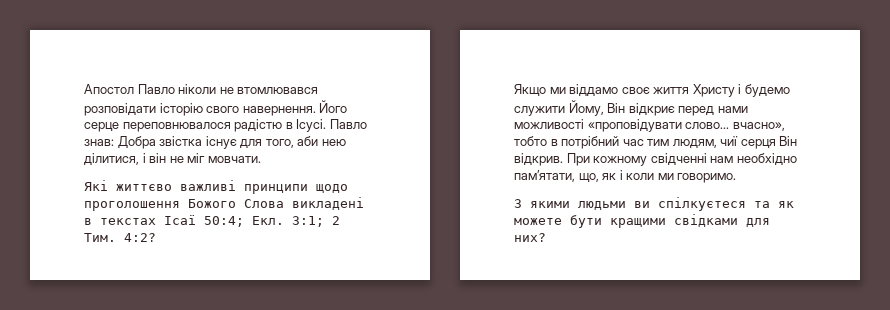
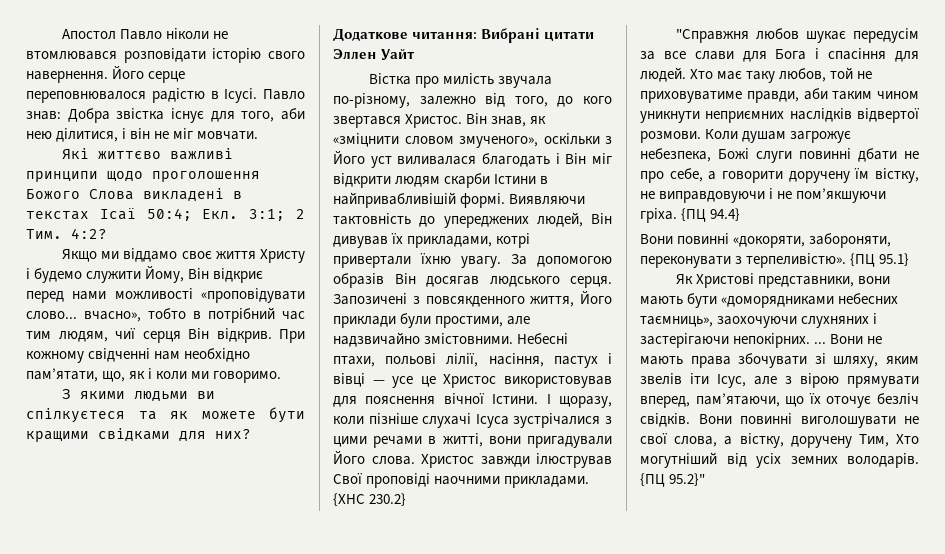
(546, 237) none -> [333,28,595,43] [333,49,415,60] [369,73,553,88] [333,93,612,108] [333,113,547,128] [333,133,612,148] [333,151,612,168] [333,173,549,188] [333,192,586,208] [333,212,612,228] [333,233,531,248] [333,253,612,268] [333,273,612,288] [333,291,612,307] [333,313,531,328] [333,332,569,347] [333,353,612,368] [333,373,612,388] [333,393,612,408] [333,413,612,428] [333,433,612,448] [333,451,612,468] [333,473,590,488] [333,493,407,506] [676,28,919,43] [640,48,919,62] [640,67,873,83] [640,88,919,103] [640,108,920,123] [640,129,852,143] [640,148,919,163] [640,168,919,183] [640,188,887,203] [640,208,741,223] [640,233,892,248] [640,253,910,268] [676,273,891,288] [640,293,899,308] [640,313,878,328] [640,333,883,348] [640,353,919,368] [640,373,919,388] [640,393,919,408] [640,413,919,428] [640,433,919,448] [640,452,919,468] [640,473,706,487] // Додаткове читання: Вибрані цитати Эллен Уайт // Вістка про милість звучала по-різному, залежно від того, до кого звертався Христос. Він знав, як «зміцнити словом змученого», оскільки з Його уст виливалася благодать і Він міг відкрити людям скарби Істини в найпривабливішій формі. Виявляючи тактовність до упереджених людей, Він дивував їх прикладами, котрі привертали їхню увагу. За допомогою образів Він досягав людського серця. Запозичені з повсякденного життя, Його приклади були простими, але надзвичайно змістовними. Небесні птахи, польові лілії, насіння, пастух і вівці — усе це Христос використовував для пояснення вічної Істини. І щоразу, коли пізніше слухачі Ісуса зустрічалися з цими речами в житті, вони пригадували Його слова. Христос завжди ілюстрував Свої проповіді наочними прикладами. {ХНС 230.2} // "Справжня любов шукає передусім за все слави для Бога і спасіння для людей. Хто має таку любов, той не приховуватиме правди, аби таким чином уникнути неприємних наслідків відвертої розмови. Коли душам загрожує небезпека, Божі слуги повинні дбати не про себе, а говорити доручену їм вістку, не виправдовуючи і не пом’якшуючи гріха. {ПЦ 94.4} // Вони повинні «докоряти, забороняти, переконувати з терпеливістю». {ПЦ 95.1} // Як Христові представники, вони мають бути «доморядниками небесних таємниць», заохочуючи слухняних і застерігаючи непокірних. ... Вони не мають права збочувати зі шляху, яким звелів іти Ісус, але з вірою прямувати вперед, пам’ятаючи, що їх оточує безліч свідків. Вони повинні виголошувати не свої слова, а вістку, доручену Тим, Хто могутніший від усіх земних володарів. {ПЦ 95.2}"

